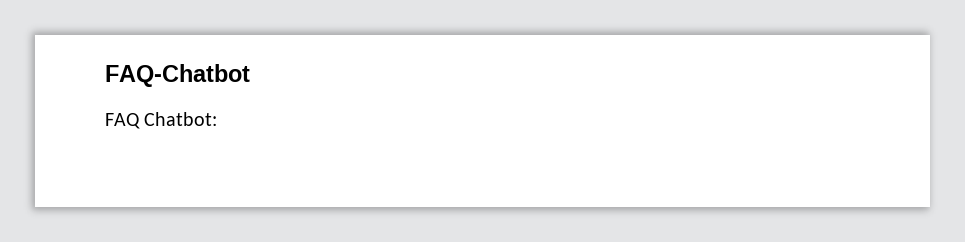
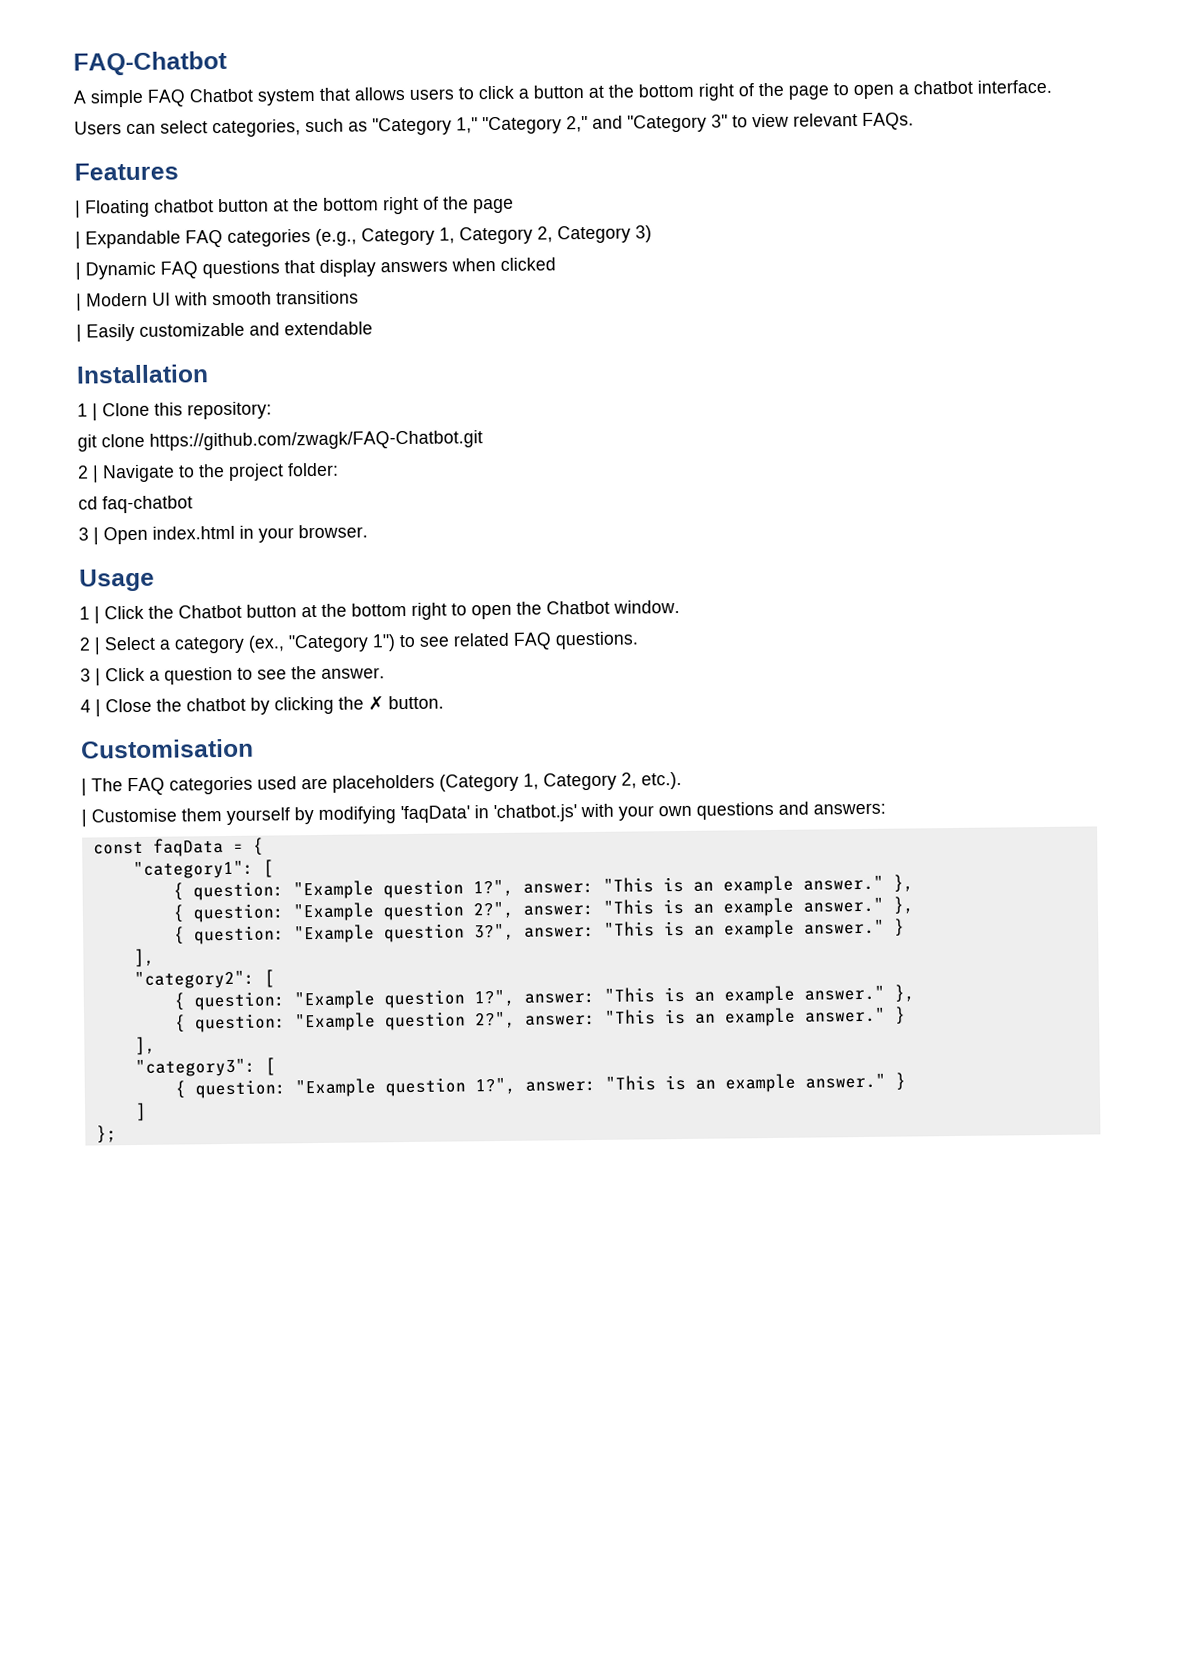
[105,112,218,129] FAQ Chatbot: -> [73,79,1052,108] [74,112,914,138] [74,162,179,181] [75,196,514,218] [75,225,652,249] [75,257,556,280] [76,290,359,311] [76,321,373,342] [76,364,209,384] [77,401,272,421] [77,430,483,452] [77,462,339,483] [78,495,193,514] [78,524,368,545] [79,568,155,592] [79,599,680,624] [79,631,639,655] [80,665,385,686] [80,695,444,717] [81,738,254,759] [81,771,682,796] [81,801,886,827] [92,837,264,857] [132,859,274,880] [172,874,914,901] [172,896,914,923] [173,918,905,945] [133,948,155,968] [133,969,275,990] [173,984,915,1011] [174,1006,906,1033] [134,1036,156,1056] [134,1057,276,1078] [174,1072,906,1099] [134,1102,147,1122] [95,1125,117,1144] A simple FAQ Chatbot system that allows users to click a button at the bottom right of the page to open a chatbot interface. // Users can select categories, such as "Category 1," "Category 2," and "Category 3" to view relevant FAQs. // Features // | Floating chatbot button at the bottom right of the page // | Expandable FAQ categories (e.g., Category 1, Category 2, Category 3) // | Dynamic FAQ questions that display answers when clicked // | Modern UI with smooth transitions // | Easily customizable and extendable // Installation // 1 | Clone this repository: // git clone https://github.com/zwagk/FAQ-Chatbot.git // 2 | Navigate to the project folder: // cd faq-chatbot // 3 | Open index.html in your browser. // Usage // 1 | Click the Chatbot button at the bottom right to open the Chatbot window. // 2 | Select a category (ex., "Category 1") to see related FAQ questions. // 3 | Click a question to see the answer. // 4 | Close the chatbot by clicking the ✗ button. // Customisation // | The FAQ categories used are placeholders (Category 1, Category 2, etc.). // | Customise them yourself by modifying 'faqData' in 'chatbot.js' with your own questions and answers: // const faqData = { // "category1": [ // { question: "Example question 1?", answer: "This is an example answer." }, // { question: "Example question 2?", answer: "This is an example answer." }, // { question: "Example question 3?", answer: "This is an example answer." } // ], // "category2": [ // { question: "Example question 1?", answer: "This is an example answer." }, // { question: "Example question 2?", answer: "This is an example answer." } // ], // "category3": [ // { question: "Example question 1?", answer: "This is an example answer." } // ] // };

